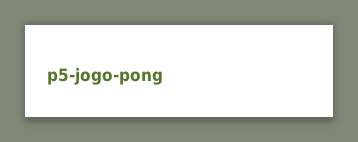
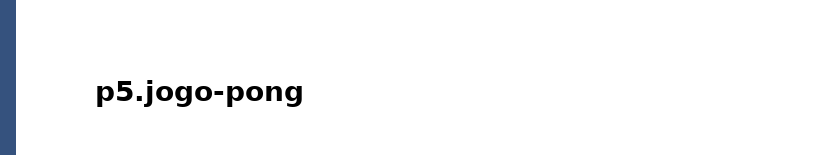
[47,68,163,85] p5-jogo-pong -> [95,80,304,107] p5.jogo-pong

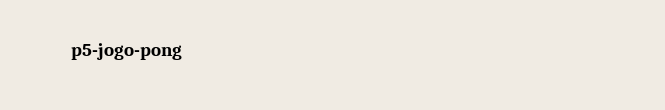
[95,80,304,107] p5.jogo-pong -> [71,43,182,60] p5-jogo-pong

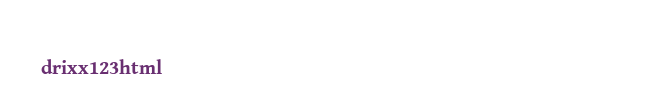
[71,43,182,60] p5-jogo-pong -> [41,59,162,74] drixx123html

